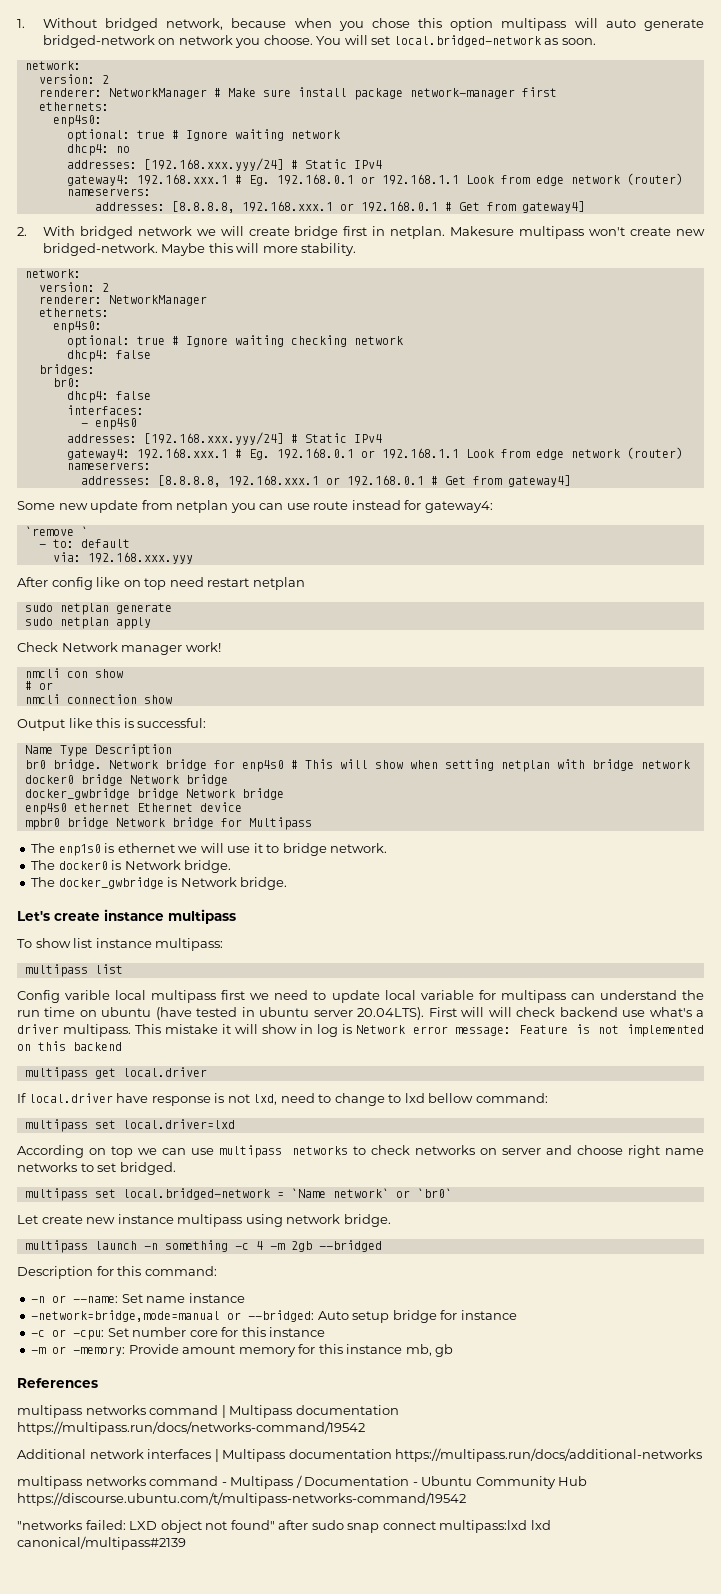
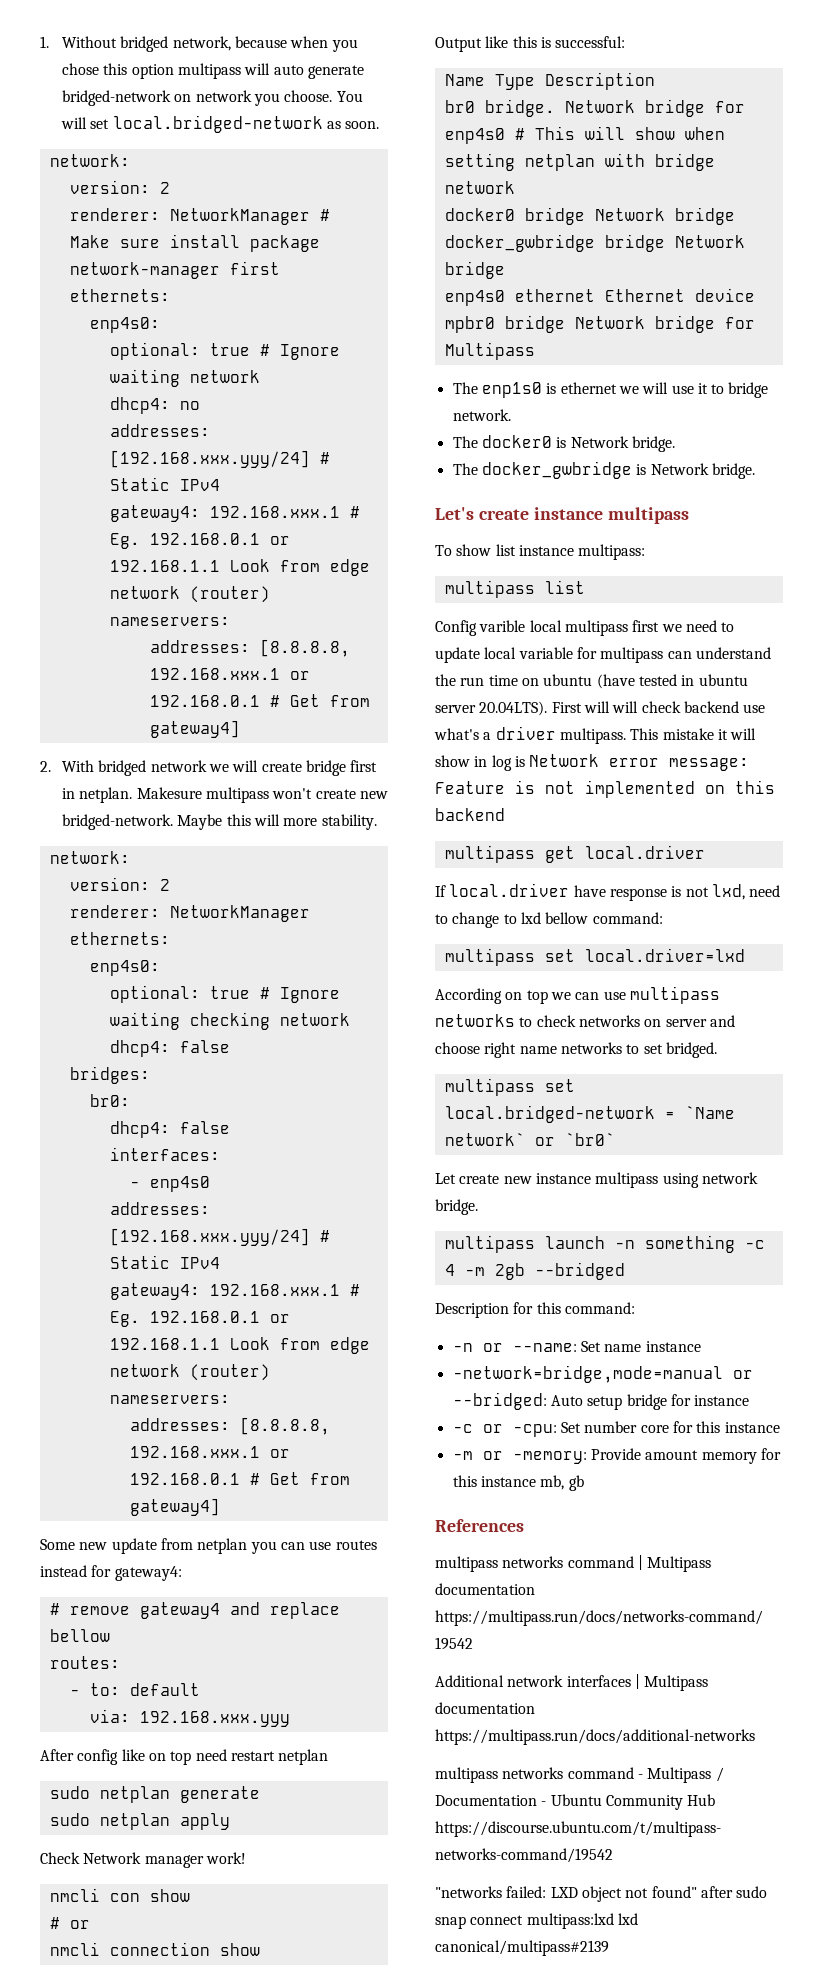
[313,501,349,510] route -> [335,1540,377,1550] routes
[24,526,88,536] `remove ` -> [49,1602,340,1619] [49,1629,110,1642] [49,1656,120,1669] # remove gateway4 and replace bellow // routes:

